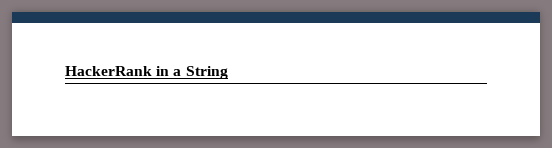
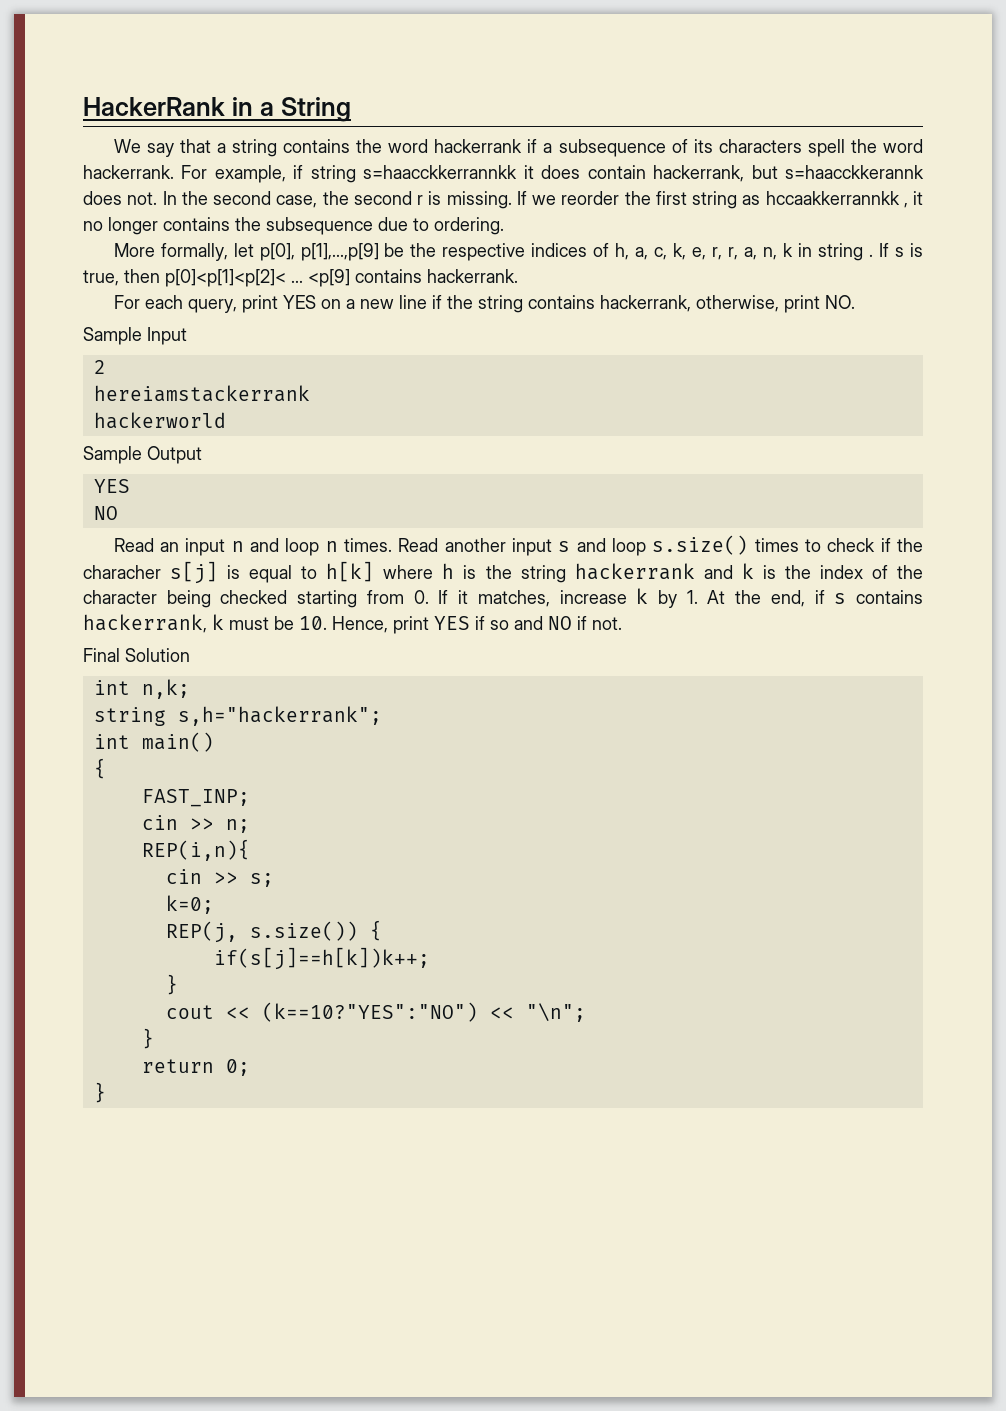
(228, 72) none -> [113,139,924,157] [83,165,925,183] [83,191,923,209] [83,217,504,235] [113,243,923,261] [83,269,518,287] [113,295,855,313] [83,327,187,345] [93,360,106,374] [93,385,310,402] [93,412,226,429] [83,446,202,464] [93,479,130,493] [93,506,118,520] [113,535,923,556] [83,561,923,584] [83,588,923,608] [83,614,622,634] [83,648,190,662] [93,679,190,699] [93,706,382,726] [93,732,214,752] [93,758,106,779] [141,789,250,807] [141,815,250,833] [141,839,250,861] [165,869,274,887] [165,895,214,914] [165,920,382,943] [213,947,430,970] [165,974,178,995] [165,1002,586,1022] [141,1028,154,1049] [141,1059,250,1076] [93,1082,106,1103] // We say that a string contains the word hackerrank if a subsequence of its characters spell the word hackerrank. For example, if string s=haacckkerrannkk it does contain hackerrank, but s=haacckkerannk does not. In the second case, the second r is missing. If we reorder the first string as hccaakkerrannkk , it no longer contains the subsequence due to ordering. // More formally, let p[0], p[1],...,p[9] be the respective indices of h, a, c, k, e, r, r, a, n, k in string . If s is true, then p[0]<p[1]<p[2]< ... <p[9] contains hackerrank. // For each query, print YES on a new line if the string contains hackerrank, otherwise, print NO. // Sample Input // 2 // hereiamstackerrank // hackerworld // Sample Output // YES // NO // Read an input n and loop n times. Read another input s and loop s.size() times to check if the characher s[j] is equal to h[k] where h is the string hackerrank and k is the index of the character being checked starting from 0. If it matches, increase k by 1. At the end, if s contains hackerrank, k must be 10. Hence, print YES if so and NO if not. // Final Solution // int n,k; // string s,h="hackerrank"; // int main() // { // FAST_INP; // cin >> n; // REP(i,n){ // cin >> s; // k=0; // REP(j, s.size()) { // if(s[j]==h[k])k++; // } // cout << (k==10?"YES":"NO") << "\n"; // } // return 0; // }

